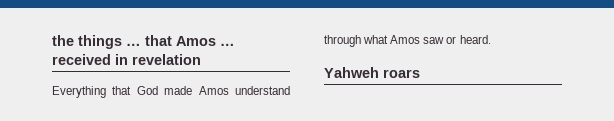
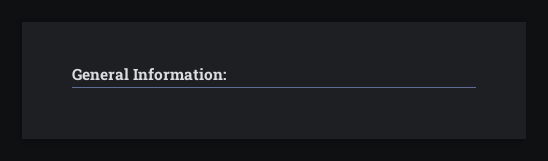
[52,35,235,49] [52,54,201,65] [52,86,290,98] [324,35,491,47] [324,67,420,78] the things … that Amos … received in revelation // Everything that God made Amos understand through what Amos saw or heard. // Yahweh roars -> [72,68,227,81] General Information:

